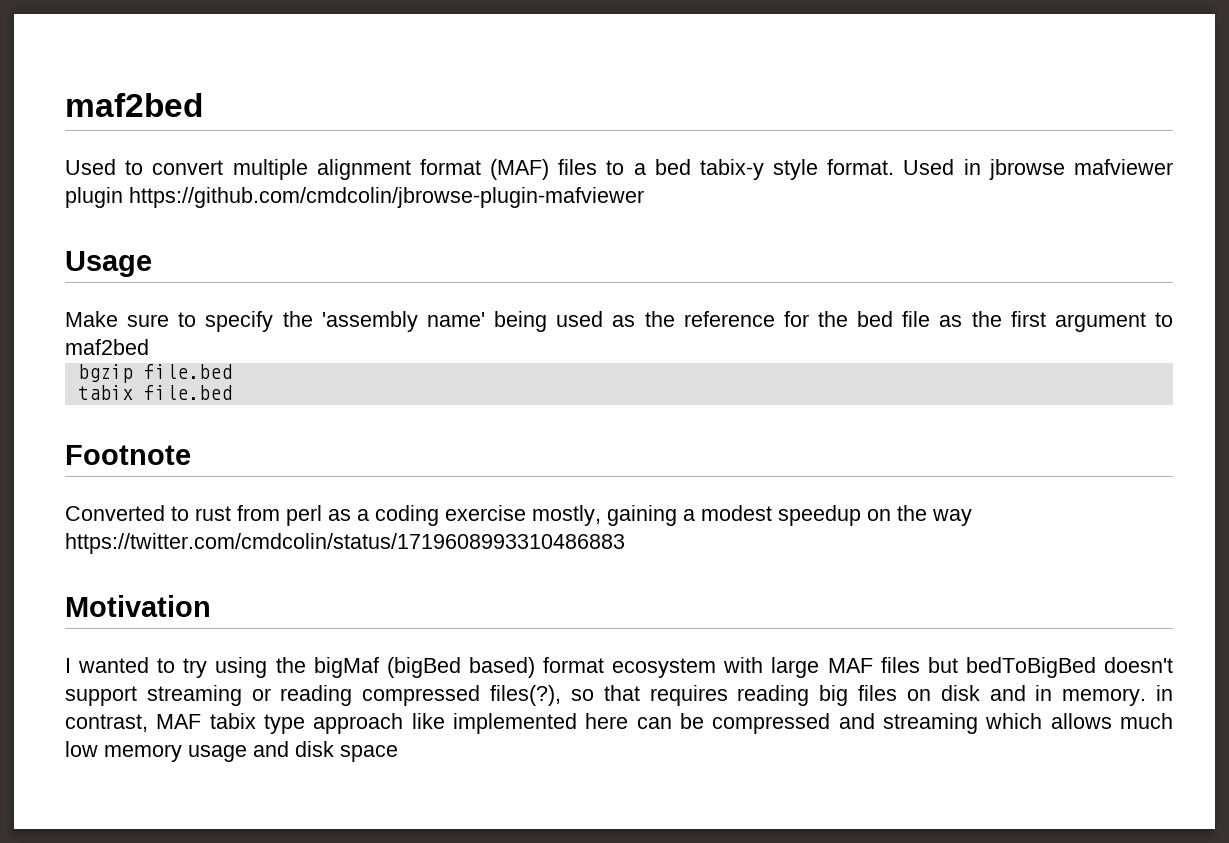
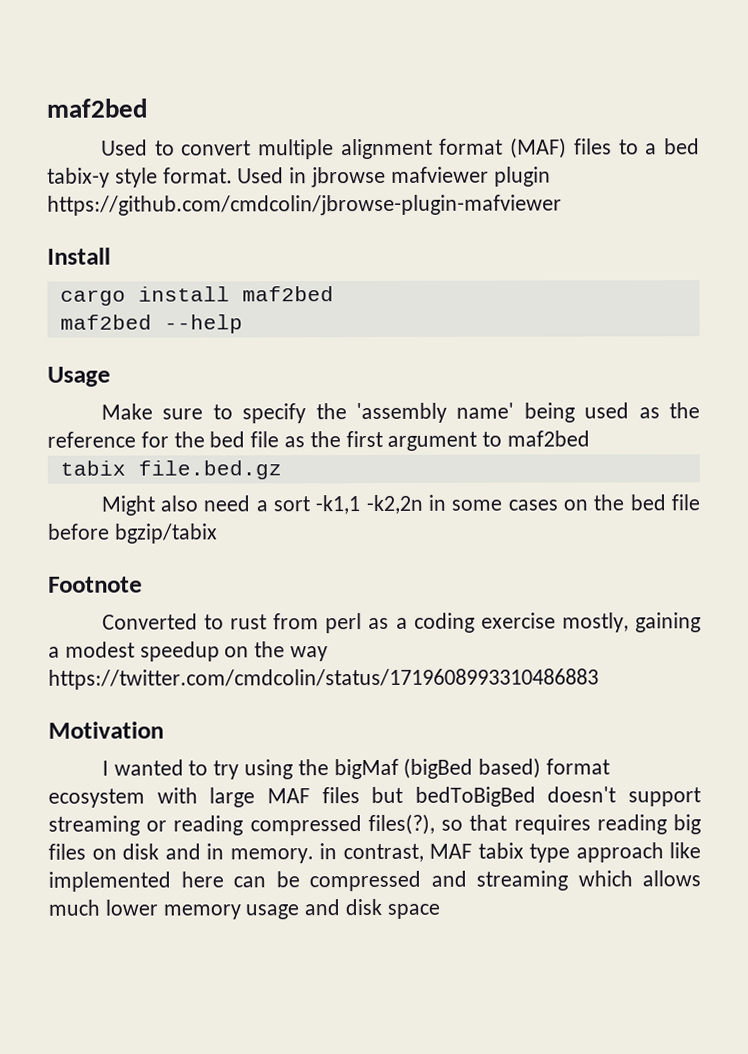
(644, 197) none -> [47,247,111,265] [59,286,334,306] [59,314,243,334] // Install // cargo install maf2bed // maf2bed --help
[77,364,232,383] [77,385,232,400] bgzip file.bed // tabix file.bed -> [59,460,282,480] [100,494,701,516] [47,523,218,544] tabix file.bed.gz // Might also need a sort -k1,1 -k2,2n in some cases on the bed file before bgzip/tabix
[65,741,98,757] low -> [104,899,158,916] lower

